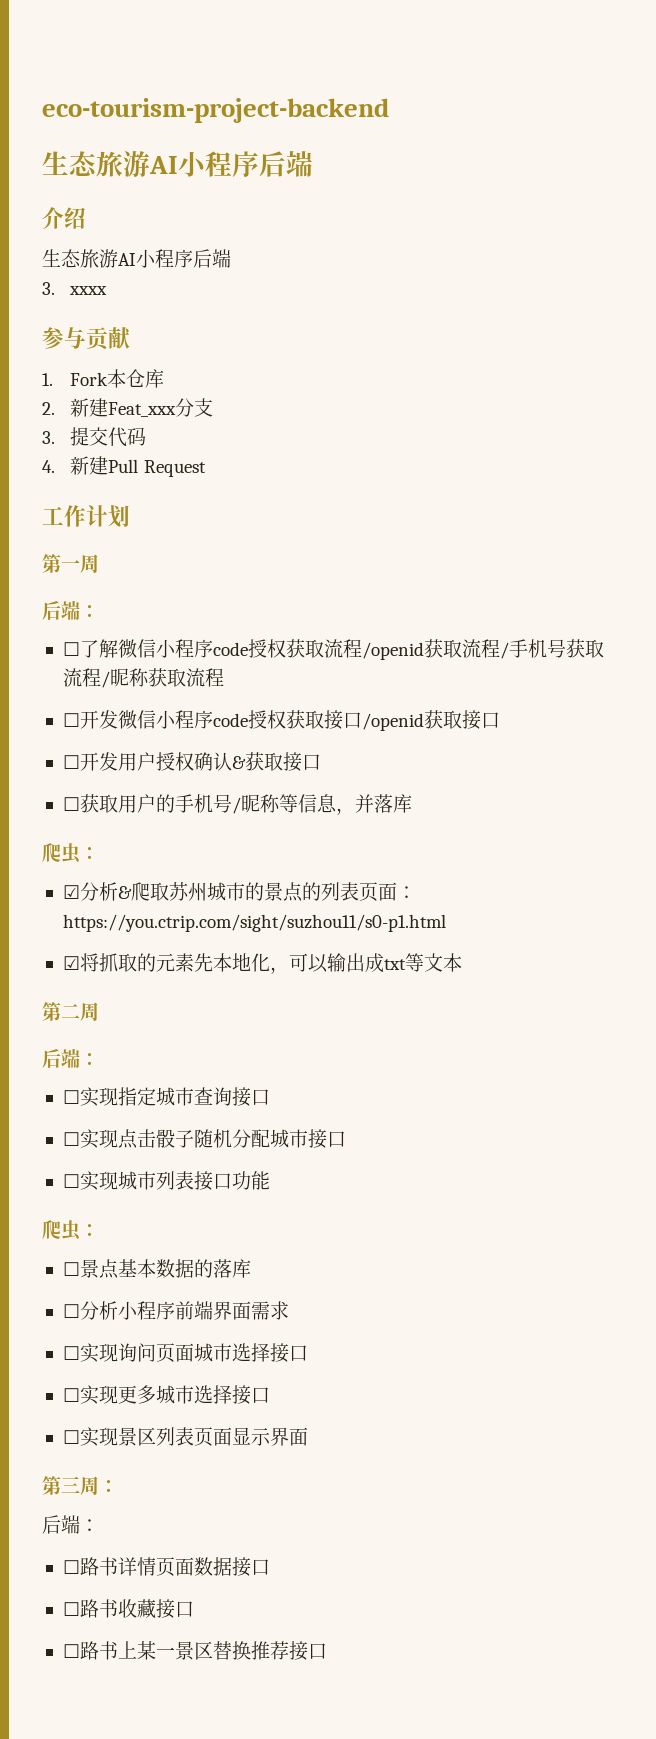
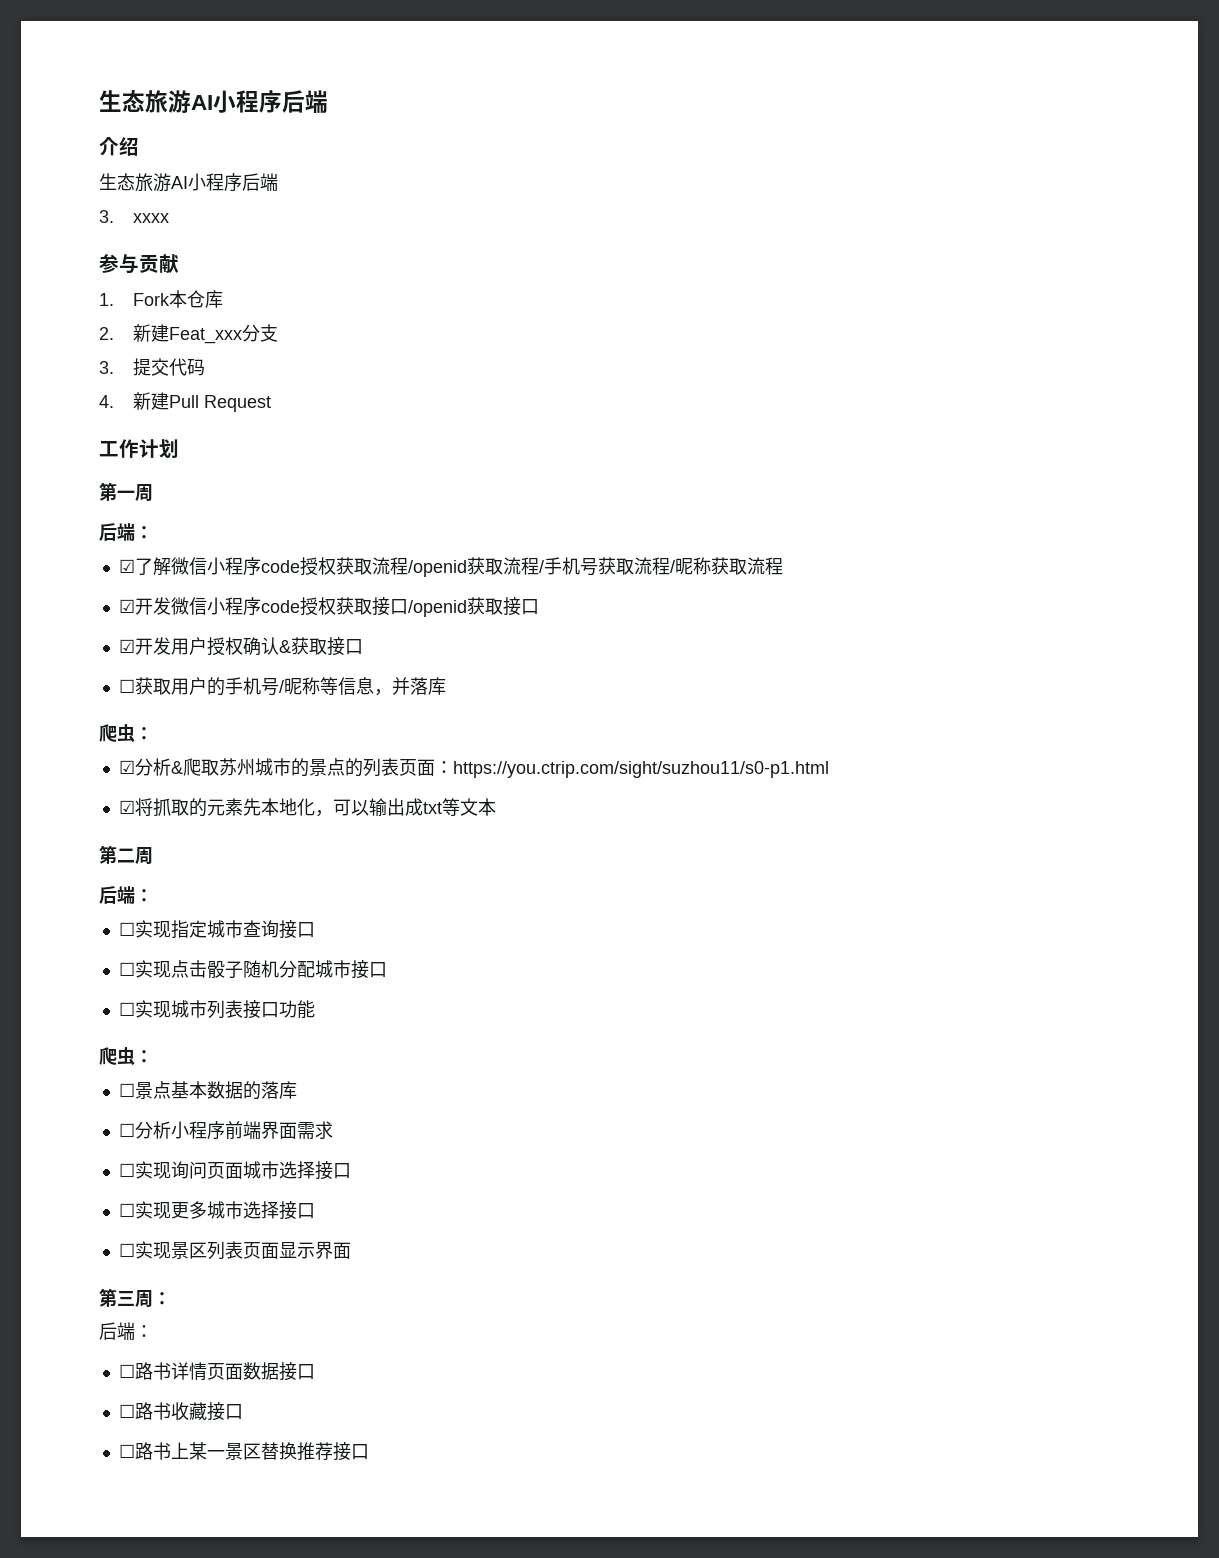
[42,98,389,123] eco-tourism-project-backend // -> (99, 101) none
[62,642,80,656] ☐ -> [118,559,135,573] ☑
[62,713,80,727] ☐ -> [118,599,135,613] ☑
[62,755,80,769] ☐ -> [118,639,135,653] ☑

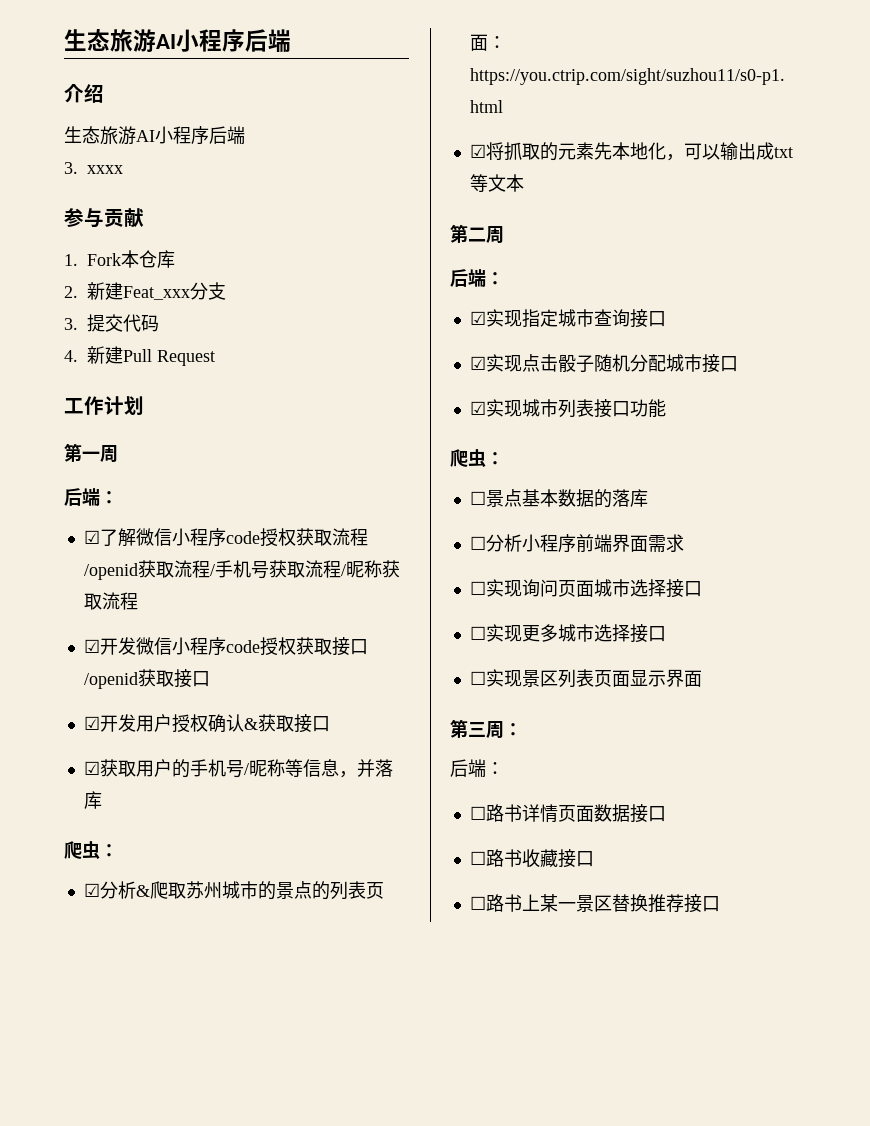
[118,679,135,693] ☐ -> [83,761,100,775] ☑
[118,922,135,936] ☐ -> [469,311,486,325] ☑
[118,962,135,976] ☐ -> [469,356,486,370] ☑
[118,1002,135,1016] ☐ -> [469,401,486,415] ☑

